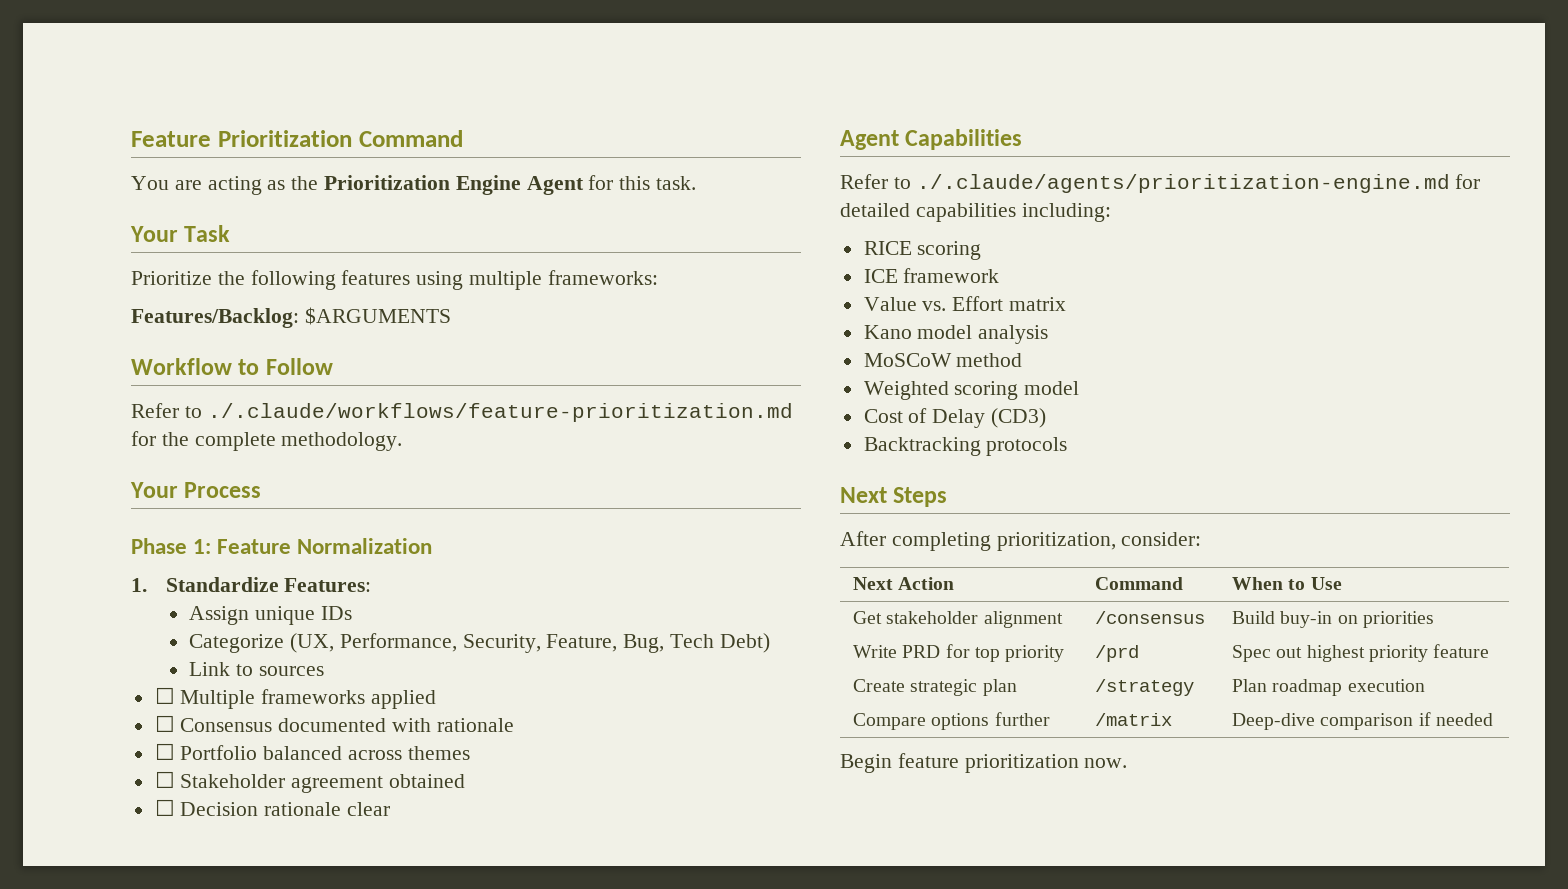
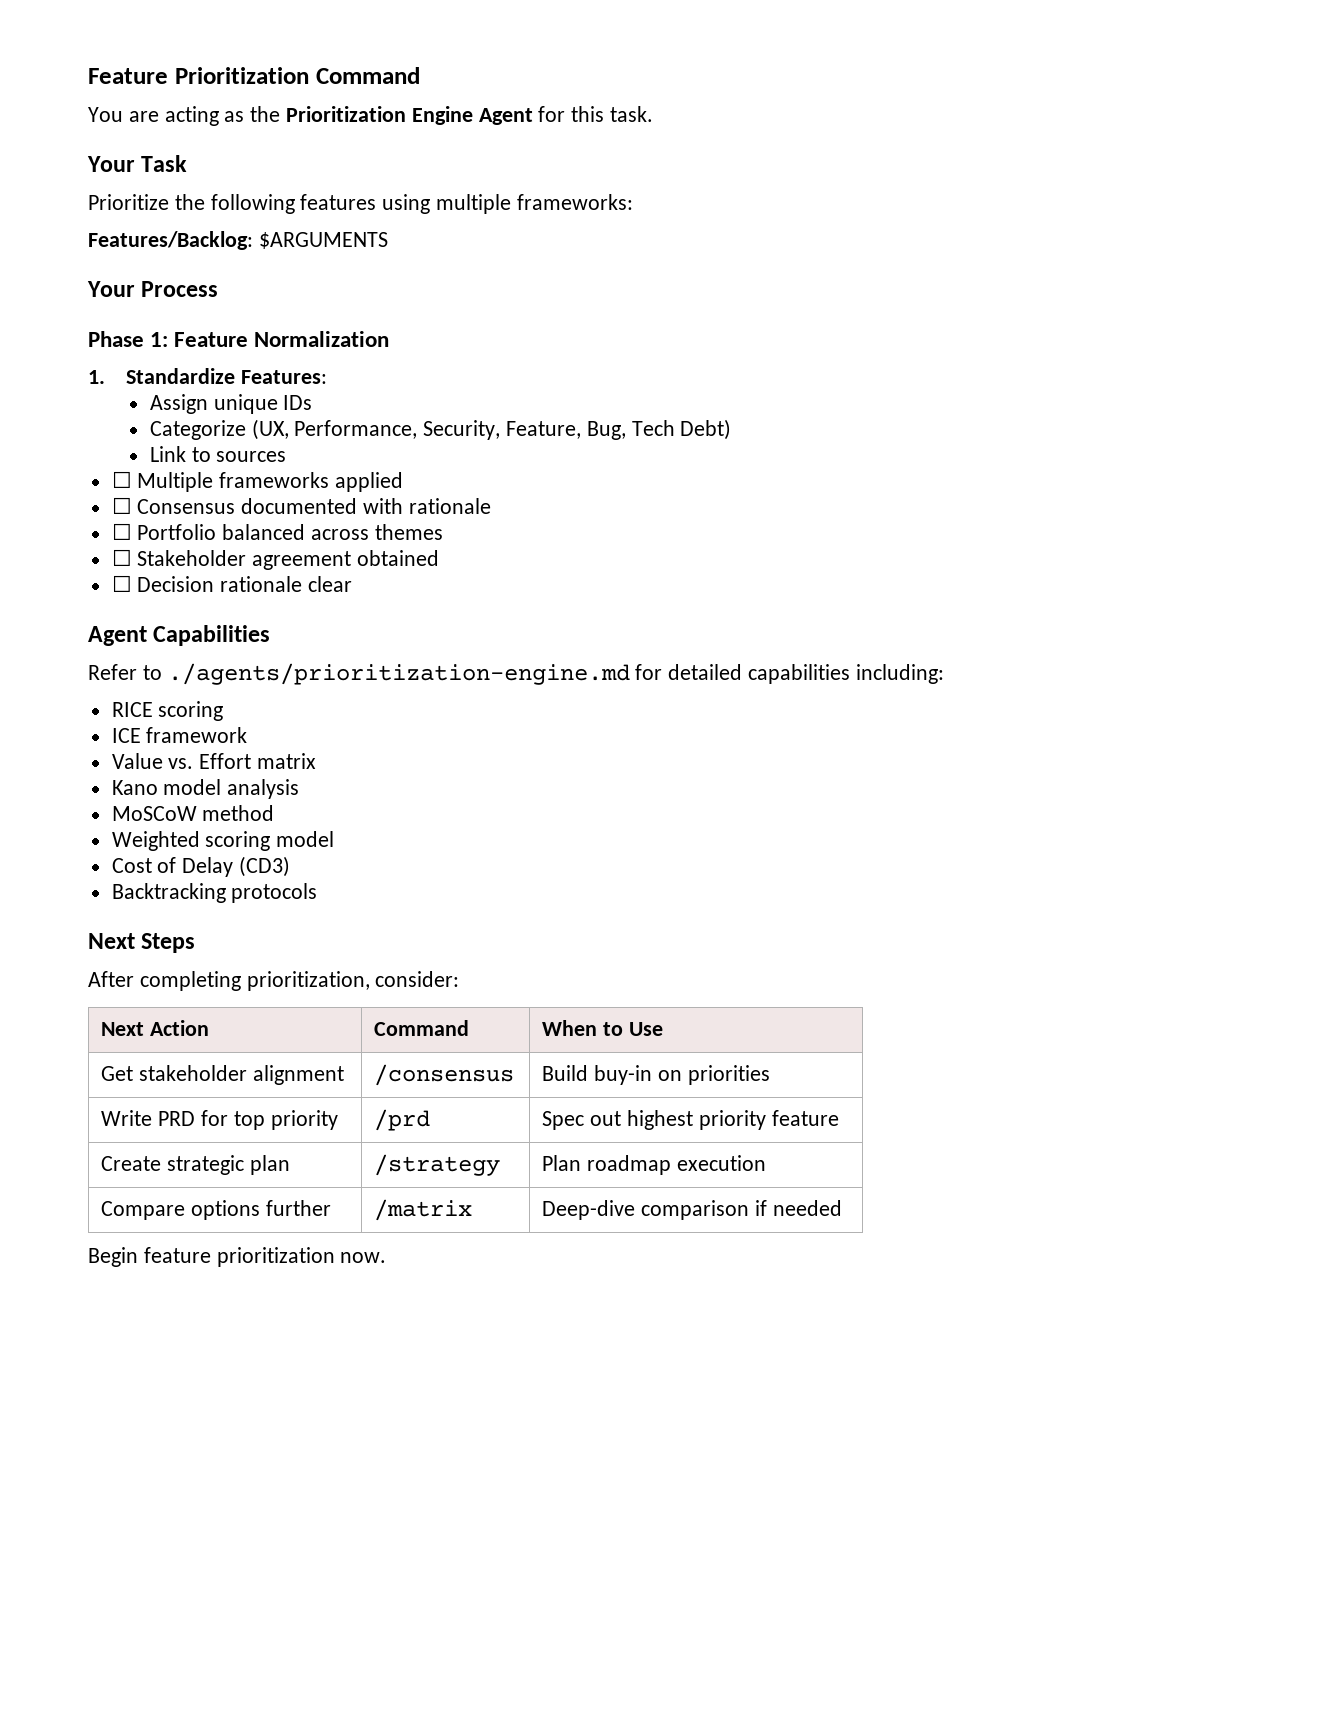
[131,358,333,375] [131,403,793,422] [131,431,403,451] // Workflow to Follow // Refer to ./.claude/workflows/feature-prioritization.md for the complete methodology. -> (388, 240) none
[916,174,1450,193] ./.claude/agents/prioritization-engine.md -> [167,663,630,685] ./agents/prioritization-engine.md

